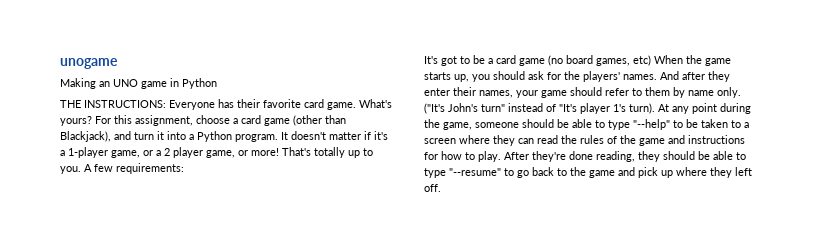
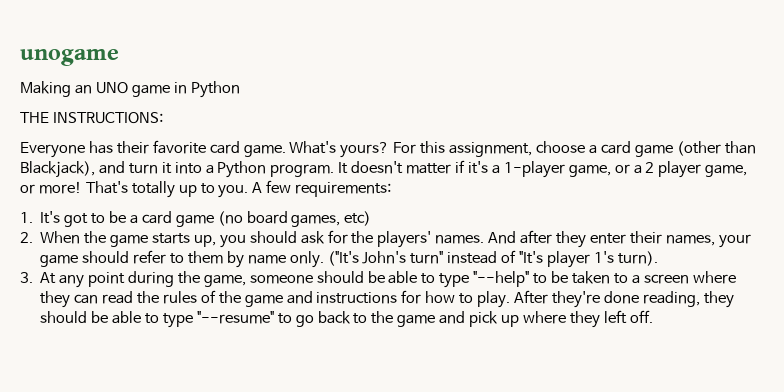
(166, 104) none -> (163, 118) //
(184, 168) none -> [20,212,33,223] 1.
(651, 60) none -> [20,232,33,243] // 2.
(655, 108) none -> [20,272,33,283] // 3.

